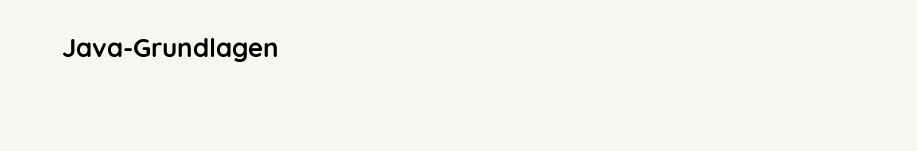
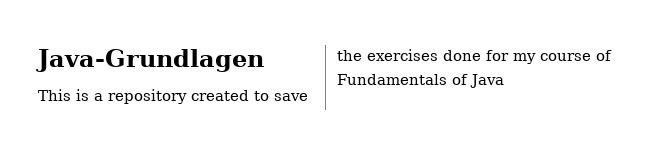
(279, 50) none -> [38,89,308,104] [337,49,612,64] [337,74,504,88] // This is a repository created to save the exercises done for my course of Fundamentals of Java

